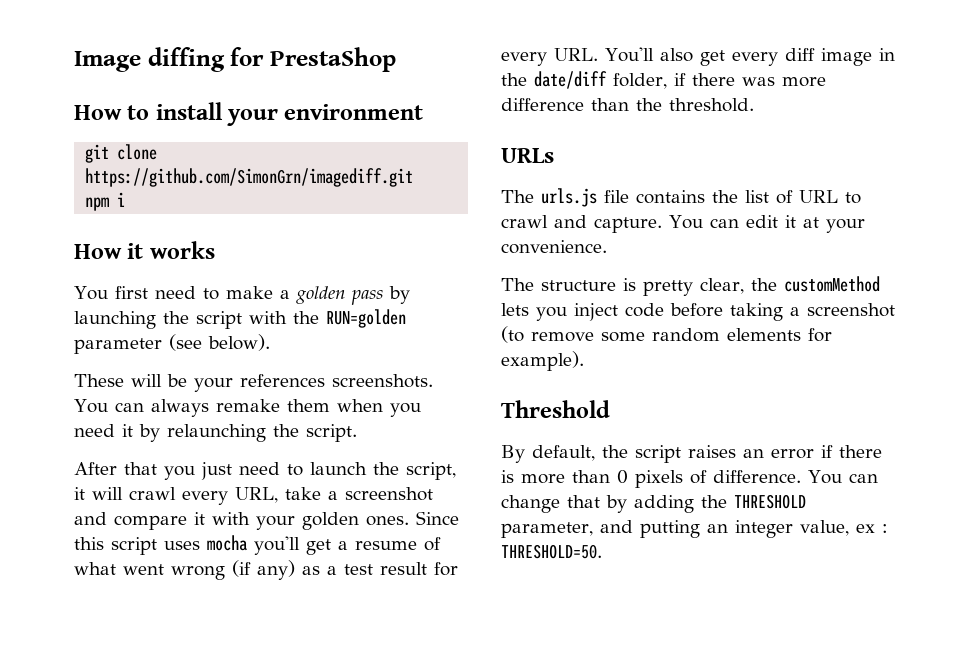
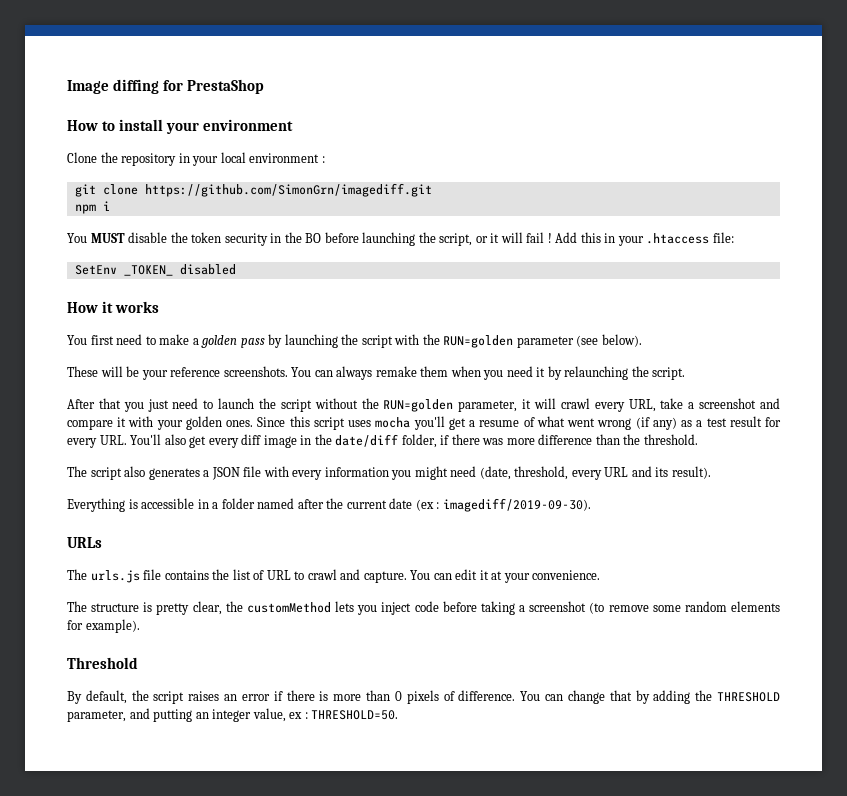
(424, 112) none -> [67,152,325,166] // Clone the repository in your local environment :
(126, 199) none -> [67,232,734,246] [74,264,236,276] // You MUST disable the token security in the BO before launching the script, or it will fail ! Add this in your .htaccess file: // SetEnv _TOKEN_ disabled
[240,374,325,387] references -> [170,367,221,377] reference
[406,462,456,480] script, -> [280,398,518,412] script without the RUN=golden parameter,
(754, 105) none -> [67,466,711,480] [67,498,591,512] // The script also generates a JSON file with every information you might need (date, threshold, every URL and its result). // Everything is accessible in a folder named after the current date (ex : imagediff/2019-09-30).

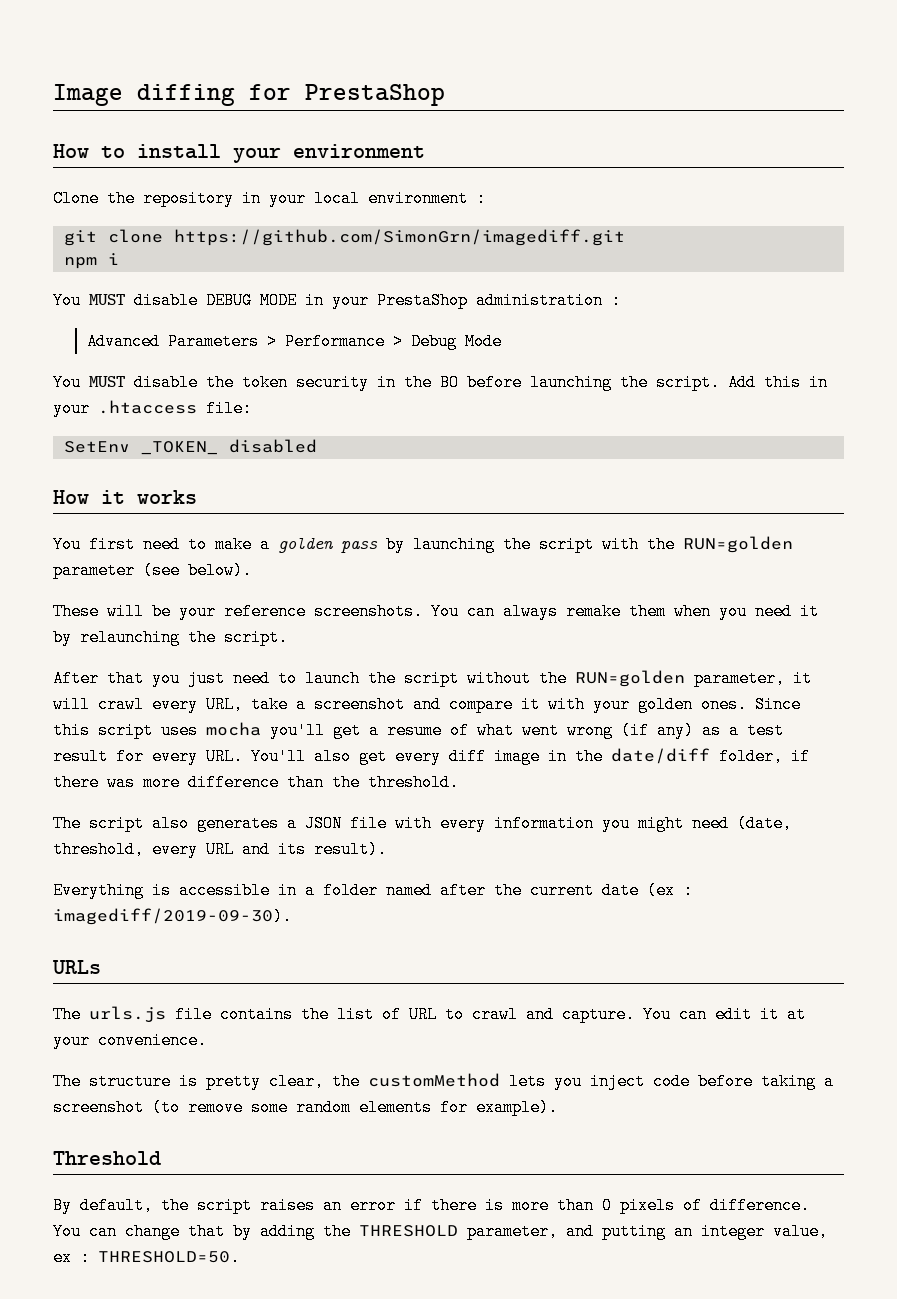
(110, 206) none -> [53,292,621,309] [87,333,503,350] // You MUST disable DEBUG MODE in your PrestaShop administration : // Advanced Parameters > Performance > Debug Mode
[439,232,552,246] script, or it will fail ! -> [656,374,720,391] script.

